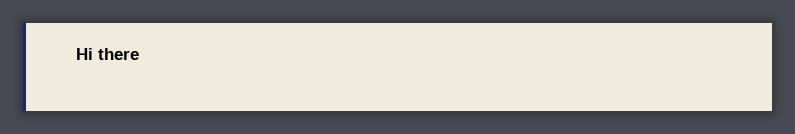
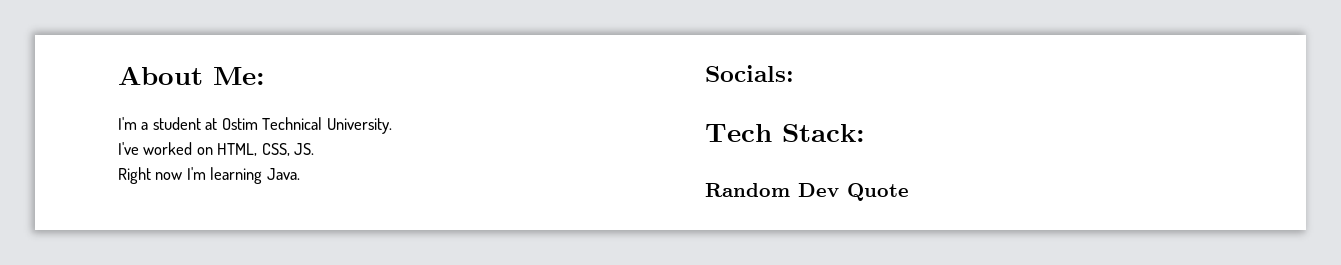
[76,48,139,60] Hi there -> [118,66,265,85] [118,117,392,134] [118,142,315,156] [118,167,300,184] [705,65,794,82] [705,124,865,142] [705,183,909,201] About Me: // I'm a student at Ostim Technical University. // I've worked on HTML, CSS, JS. // Right now I'm learning Java. // Socials: // Tech Stack: // Random Dev Quote

